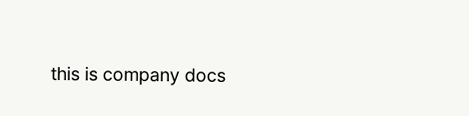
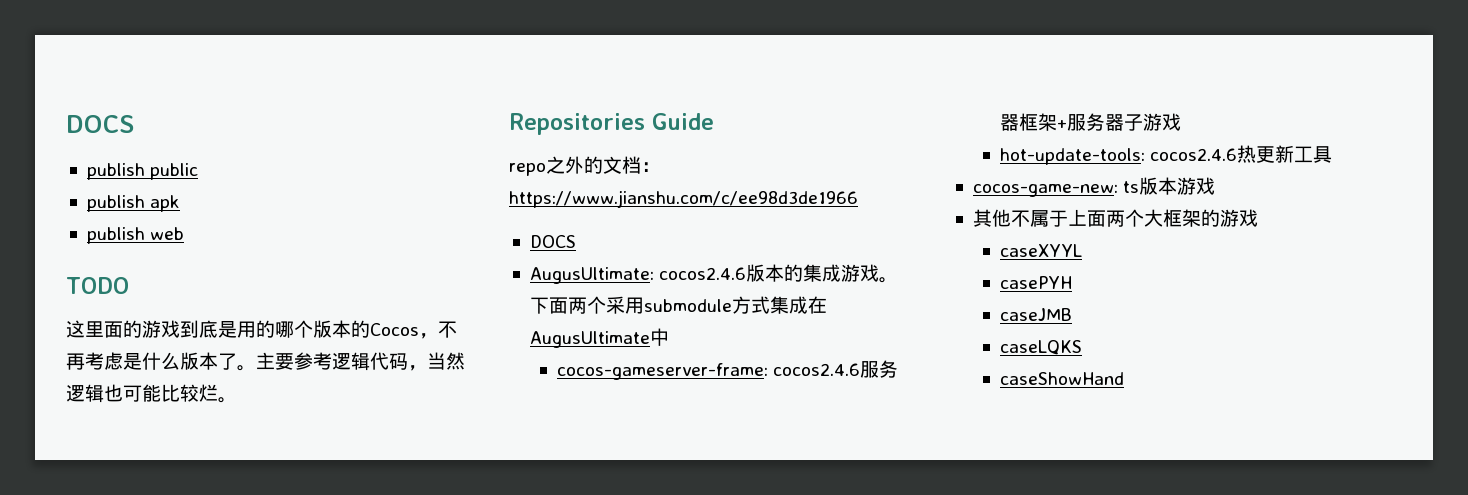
[50,65,226,86] this is company docs -> [66,115,134,133] [86,163,199,180] [86,195,181,212] [86,227,185,244] [66,277,129,294] [66,320,457,339] [66,352,465,371] [66,384,237,403] [509,113,714,135] [509,156,660,176] [509,190,858,208] [529,235,576,248] [529,264,899,284] [529,296,827,314] [529,328,669,348] [556,360,898,380] [999,113,1181,131] [999,145,1332,165] [972,177,1216,197] [972,209,1258,227] [999,244,1082,257] [999,276,1072,289] [999,308,1072,321] [999,340,1082,355] [999,372,1124,385] DOCS // publish public // publish apk // publish web // TODO // 这里面的游戏到底是用的哪个版本的Cocos，不再考虑是什么版本了。主要参考逻辑代码，当然逻辑也可能比较烂。 // Repositories Guide // repo之外的文档：https://www.jianshu.com/c/ee98d3de1966 // DOCS // AugusUltimate: cocos2.4.6版本的集成游戏。下面两个采用submodule方式集成在AugusUltimate中 // cocos-gameserver-frame: cocos2.4.6服务器框架+服务器子游戏 // hot-update-tools: cocos2.4.6热更新工具 // cocos-game-new: ts版本游戏 // 其他不属于上面两个大框架的游戏 // caseXYYL // casePYH // caseJMB // caseLQKS // caseShowHand

